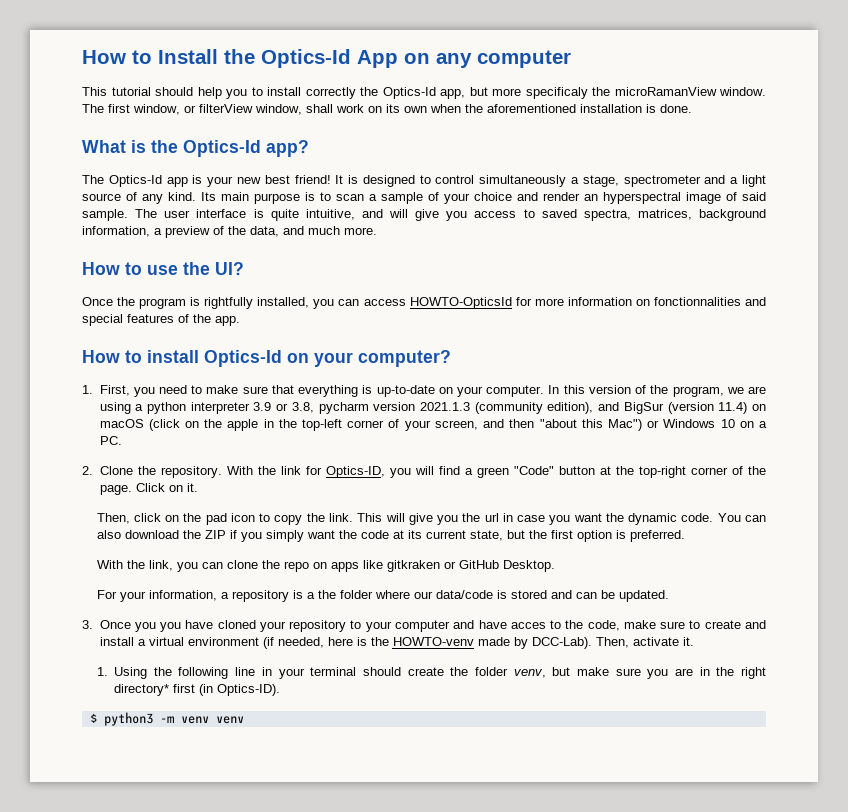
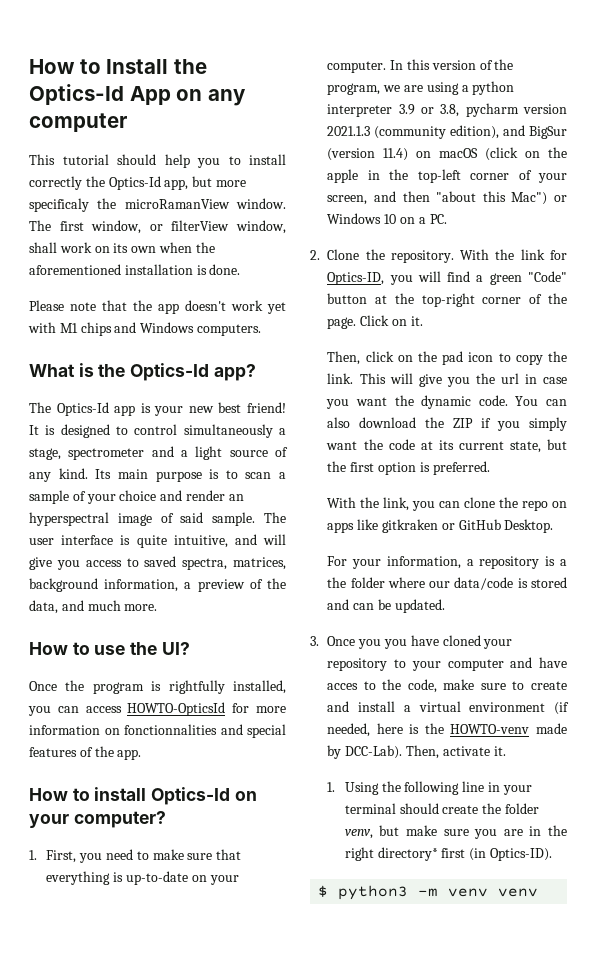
(692, 108) none -> [29,300,286,314] [28,322,261,336] // Please note that the app doesn't work yet with M1 chips and Windows computers.

